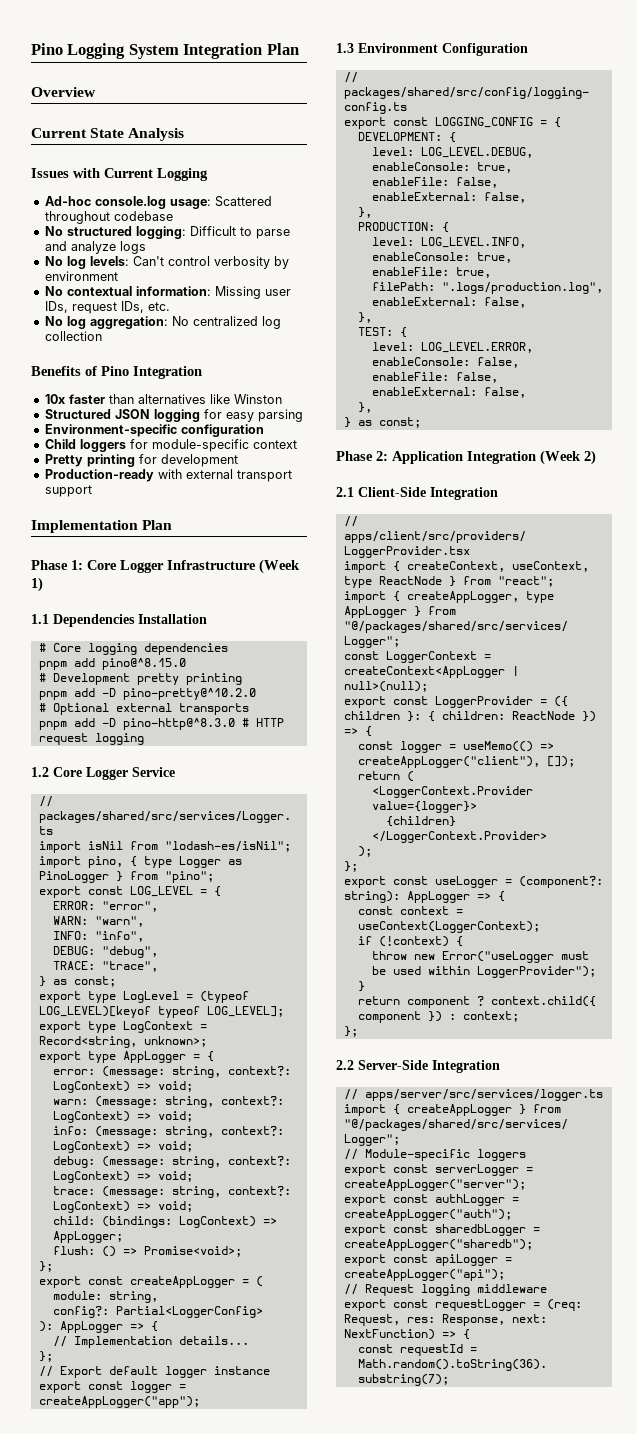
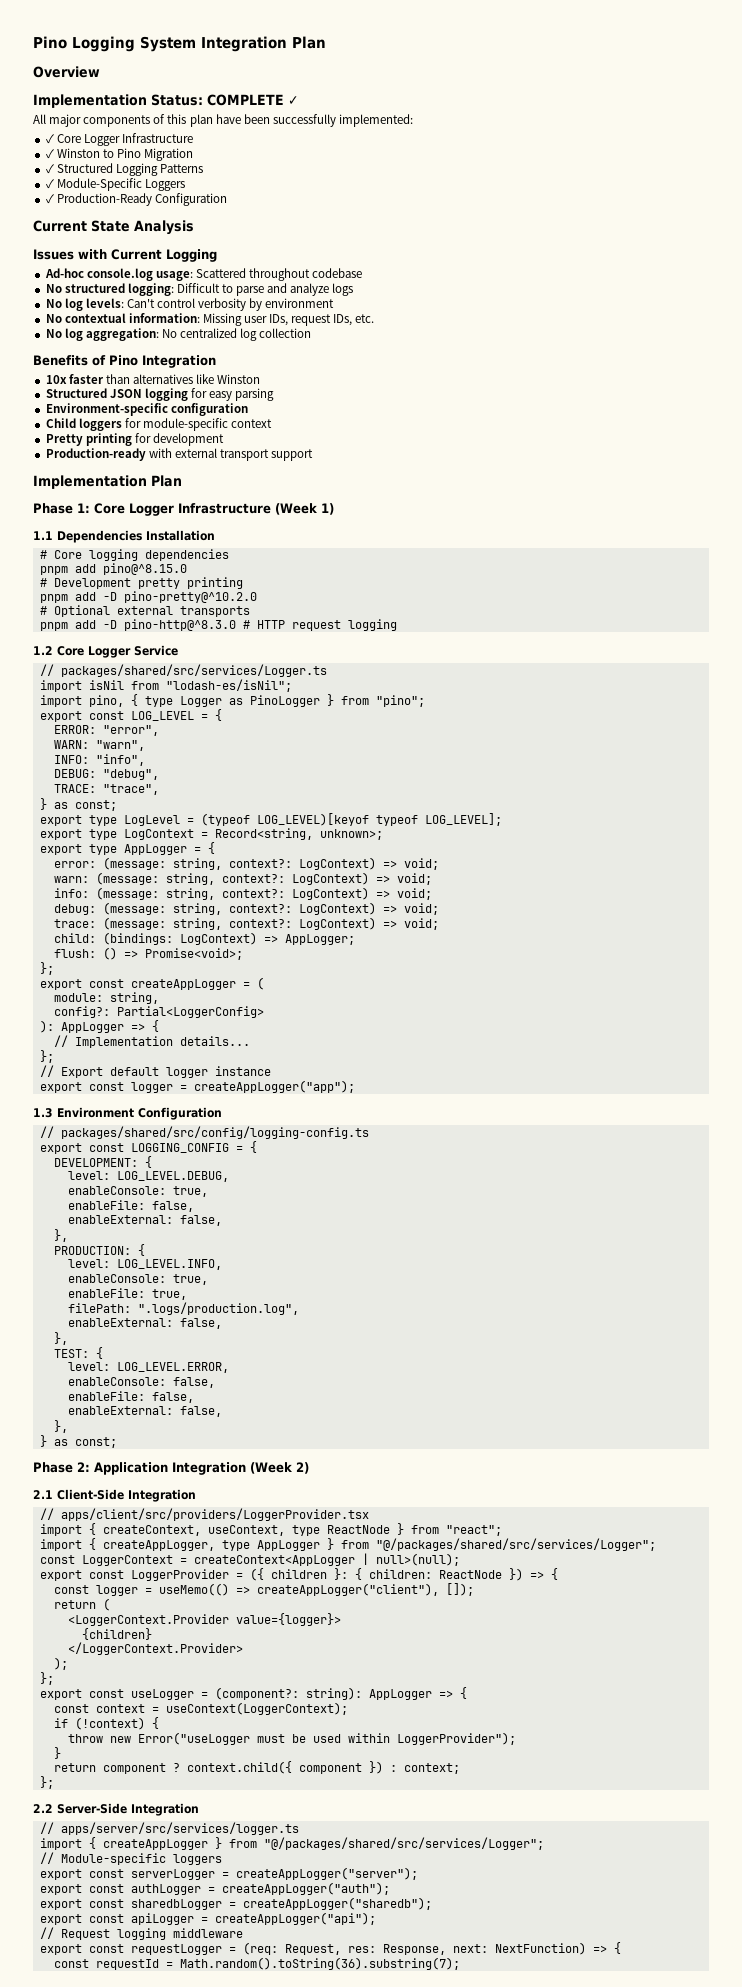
(96, 92) none -> [33,94,299,108] [33,114,413,127] [45,133,193,146] [45,148,194,161] [45,163,203,176] [45,178,185,191] [45,193,227,206] // Implementation Status: COMPLETE ✓ // All major components of this plan have been successfully implemented: // ✓ Core Logger Infrastructure // ✓ Winston to Pino Migration // ✓ Structured Logging Patterns // ✓ Module-Specific Loggers // ✓ Production-Ready Configuration

